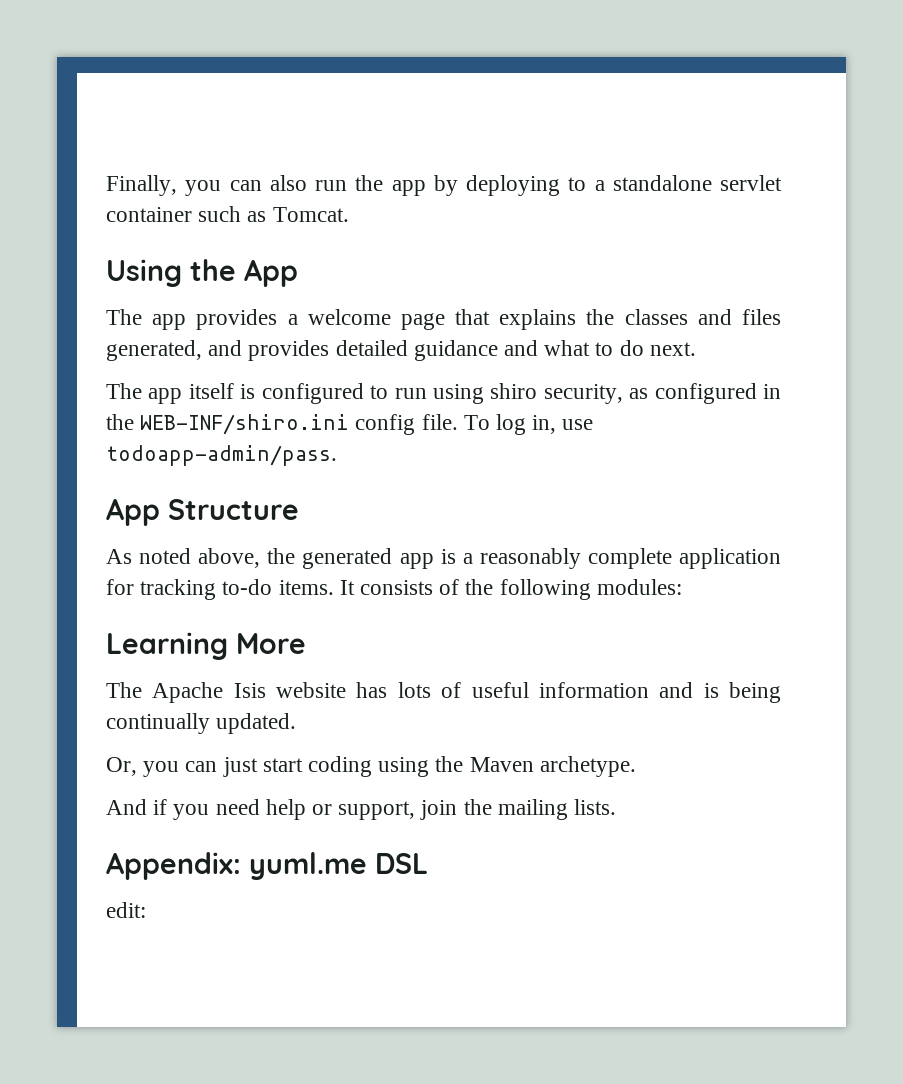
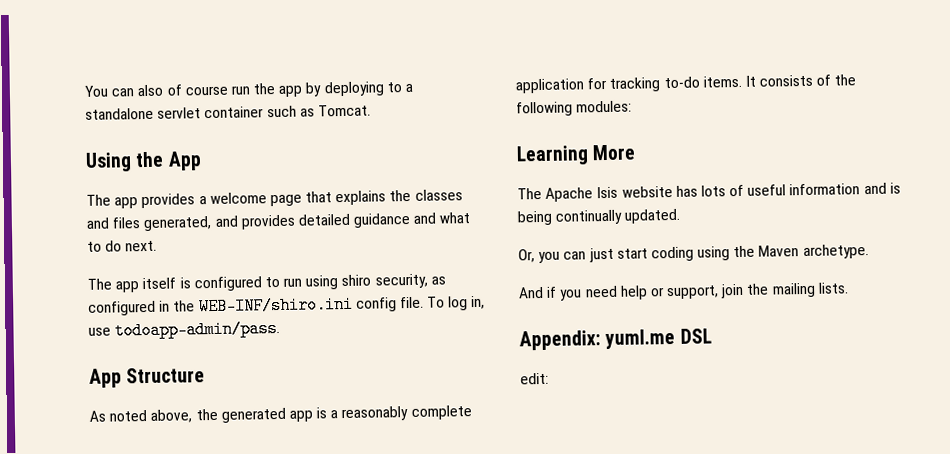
[106,175,307,196] Finally, you can also -> [84,84,228,97] You can also of course

